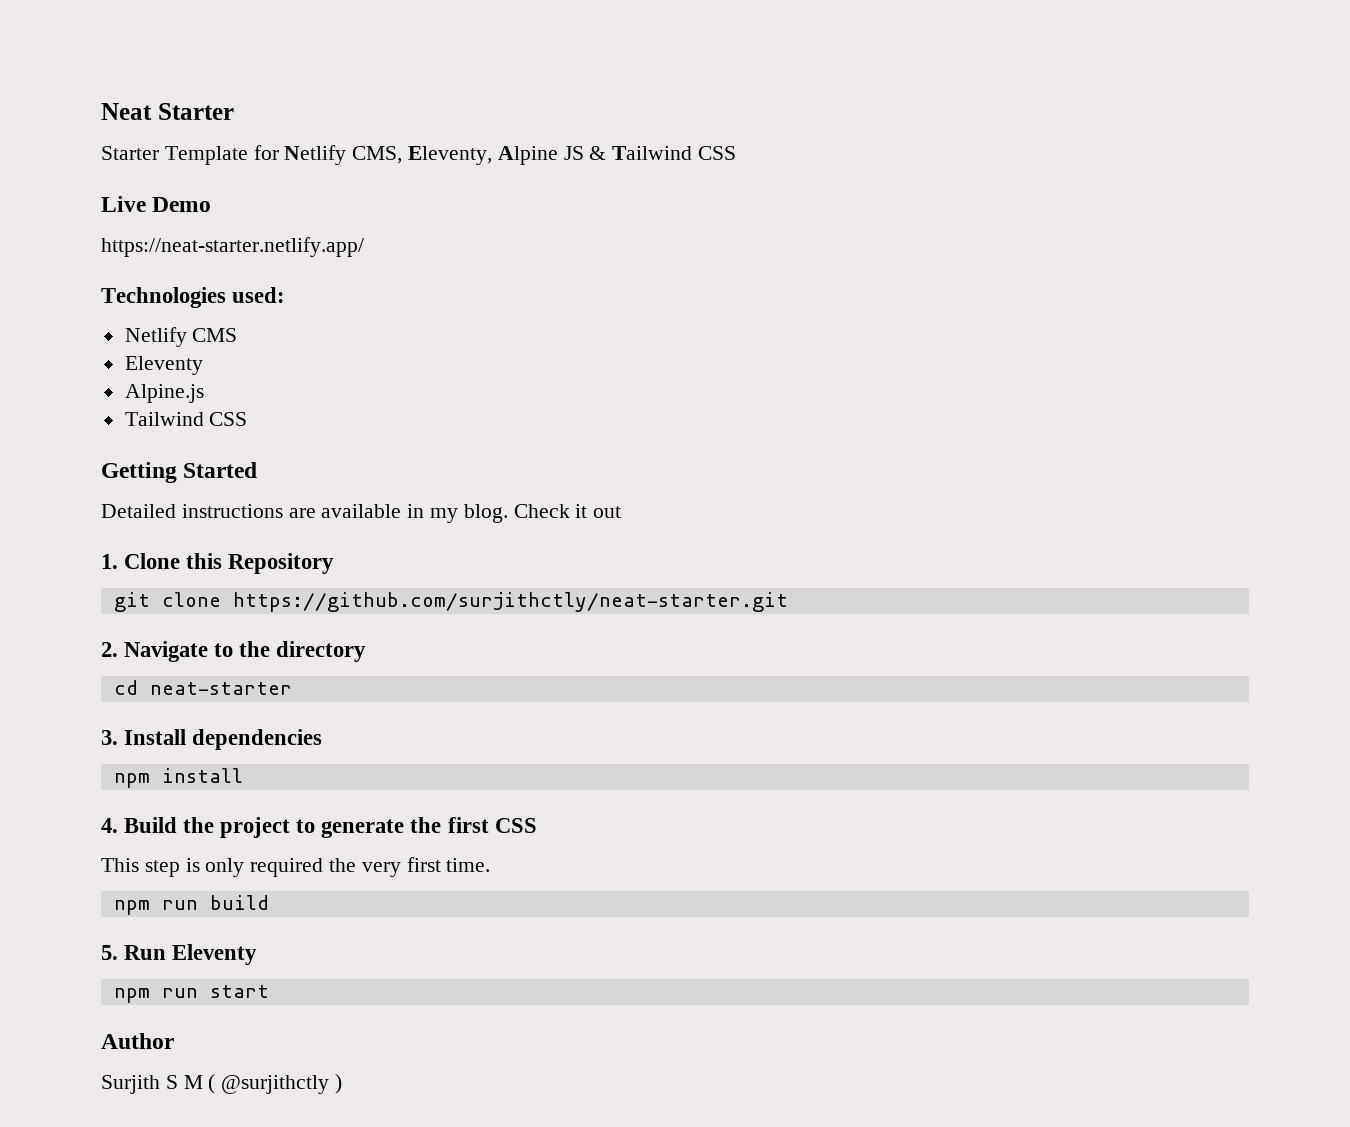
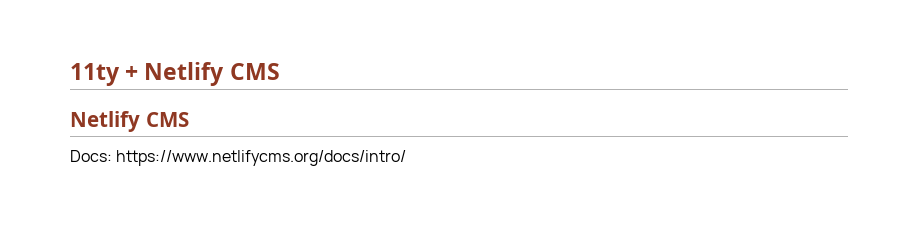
[101,103,234,120] [101,145,737,165] [101,196,212,212] [101,237,364,257] [101,287,286,308] [124,327,238,347] [124,356,203,375] [124,384,204,403] [124,412,248,426] [101,462,258,483] [101,504,622,523] [101,553,335,574] [113,592,788,612] [101,641,367,662] [113,680,292,695] [101,729,323,750] [113,768,243,788] [101,817,537,838] [101,857,491,877] [113,895,269,915] [101,944,258,965] [113,985,269,1003] [101,1033,174,1049] [101,1074,343,1094] Neat Starter // Starter Template for Netlify CMS, Eleventy, Alpine JS & Tailwind CSS // Live Demo // https://neat-starter.netlify.app/ // Technologies used: // Netlify CMS // Eleventy // Alpine.js // Tailwind CSS // Getting Started // Detailed instructions are available in my blog. Check it out // 1. Clone this Repository // git clone https://github.com/surjithctly/neat-starter.git // 2. Navigate to the directory // cd neat-starter // 3. Install dependencies // npm install // 4. Build the project to generate the first CSS // This step is only required the very first time. // npm run build // 5. Run Eleventy // npm run start // Author // Surjith S M ( @surjithctly ) -> [70,62,280,86] [70,111,189,132] [70,150,407,166] 11ty + Netlify CMS // Netlify CMS // Docs: https://www.netlifycms.org/docs/intro/

